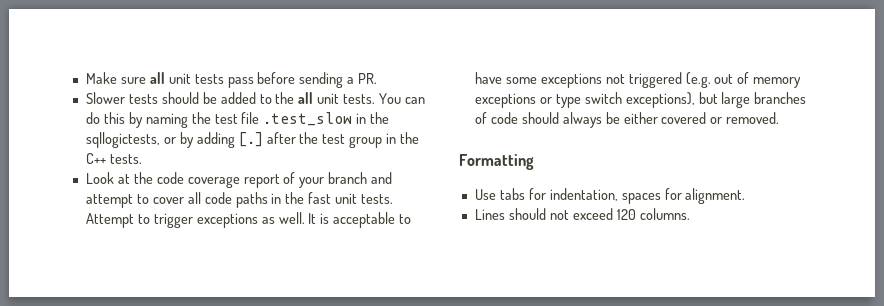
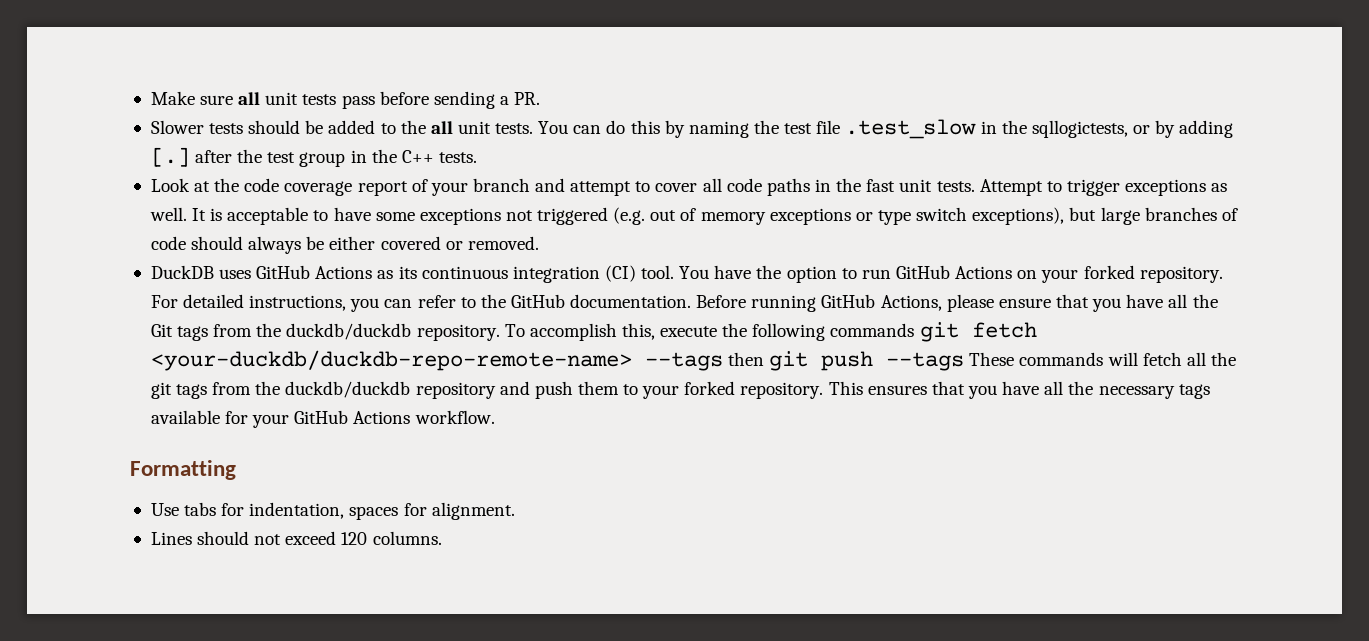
(780, 118) none -> [150,265,1223,283] [150,294,1218,312] [150,322,1037,342] [150,350,1236,371] [150,381,1210,399] [150,410,495,428] // DuckDB uses GitHub Actions as its continuous integration (CI) tool. You have the option to run GitHub Actions on your forked repository. For detailed instructions, you can refer to the GitHub documentation. Before running GitHub Actions, please ensure that you have all the Git tags from the duckdb/duckdb repository. To accomplish this, execute the following commands git fetch <your-duckdb/duckdb-repo-remote-name> --tags then git push --tags These commands will fetch all the git tags from the duckdb/duckdb repository and push them to your forked repository. This ensures that you have all the necessary tags available for your GitHub Actions workflow.

